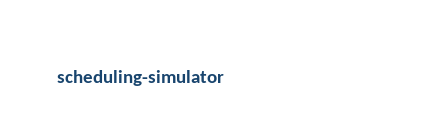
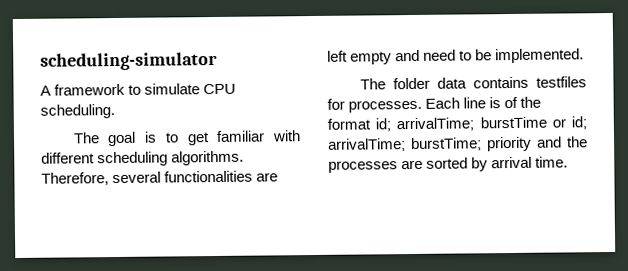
(224, 78) none -> [40,83,237,96] [40,104,115,119] [72,130,301,147] [41,150,245,167] [41,170,279,186] [327,48,585,65] [359,76,587,90] [327,96,542,113] [327,116,587,132] [328,136,588,152] [328,156,569,173] // A framework to simulate CPU scheduling. // The goal is to get familiar with different scheduling algorithms. Therefore, several functionalities are left empty and need to be implemented. // The folder data contains testfiles for processes. Each line is of the format id; arrivalTime; burstTime or id; arrivalTime; burstTime; priority and the processes are sorted by arrival time.

